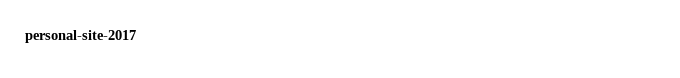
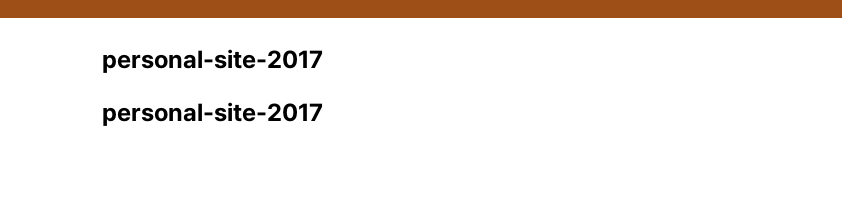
[25,30,136,43] personal-site-2017 -> [102,49,323,73] [102,102,323,126] personal-site-2017 // personal-site-2017

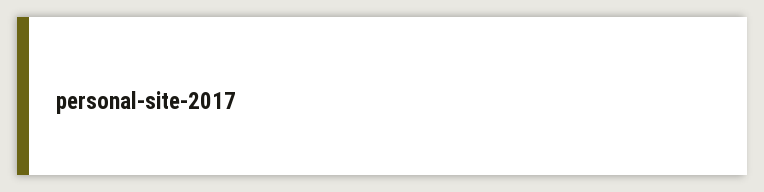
[102,49,323,73] [102,102,323,126] personal-site-2017 // personal-site-2017 -> [56,91,236,114] personal-site-2017

